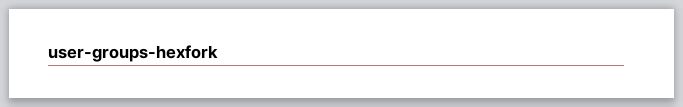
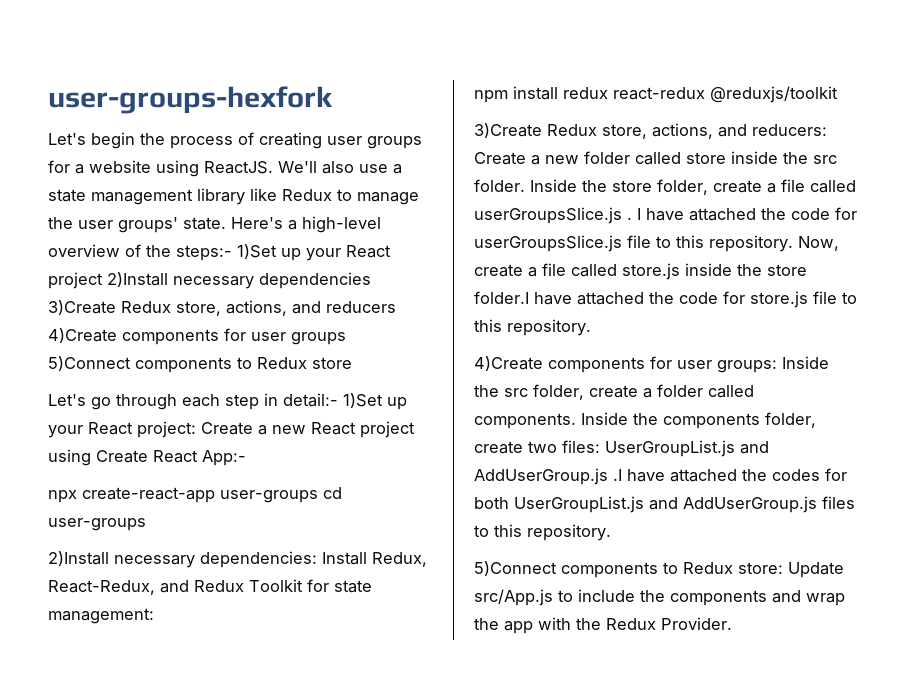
(218, 53) none -> [48,132,422,149] [48,160,402,177] [48,188,419,205] [48,216,381,233] [48,244,391,261] [48,272,371,289] [48,300,396,316] [48,328,346,345] [48,356,352,373] [48,393,407,410] [48,421,415,438] [48,449,246,466] [48,487,342,503] [48,518,146,531] [48,551,427,568] [48,579,372,595] [48,608,154,624] [474,86,838,103] [474,123,827,139] [474,151,837,165] [474,179,856,195] [474,207,857,224] [474,235,839,252] [474,263,807,280] [474,291,857,308] [474,319,591,336] [474,356,829,373] [474,384,754,400] [474,412,816,429] [474,440,769,457] [474,468,847,485] [474,496,855,513] [474,524,611,541] [474,561,844,578] [474,589,845,606] [474,617,732,634] // Let's begin the process of creating user groups for a website using ReactJS. We'll also use a state management library like Redux to manage the user groups' state. Here's a high-level overview of the steps:- 1)Set up your React project 2)Install necessary dependencies 3)Create Redux store, actions, and reducers 4)Create components for user groups 5)Connect components to Redux store // Let's go through each step in detail:- 1)Set up your React project: Create a new React project using Create React App:- // npx create-react-app user-groups cd user-groups // 2)Install necessary dependencies: Install Redux, React-Redux, and Redux Toolkit for state management: // npm install redux react-redux @reduxjs/toolkit // 3)Create Redux store, actions, and reducers: Create a new folder called store inside the src folder. Inside the store folder, create a file called userGroupsSlice.js . I have attached the code for userGroupsSlice.js file to this repository. Now, create a file called store.js inside the store folder.I have attached the code for store.js file to this repository. // 4)Create components for user groups: Inside the src folder, create a folder called components. Inside the components folder, create two files: UserGroupList.js and AddUserGroup.js .I have attached the codes for both UserGroupList.js and AddUserGroup.js files to this repository. // 5)Connect components to Redux store: Update src/App.js to include the components and wrap the app with the Redux Provider.

